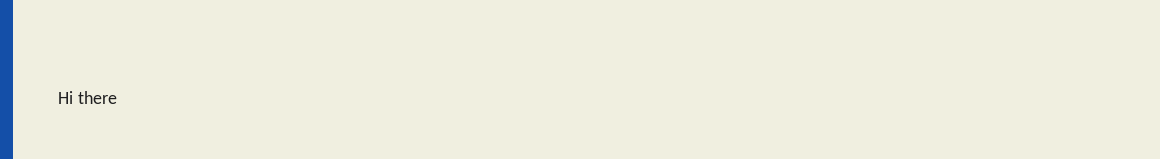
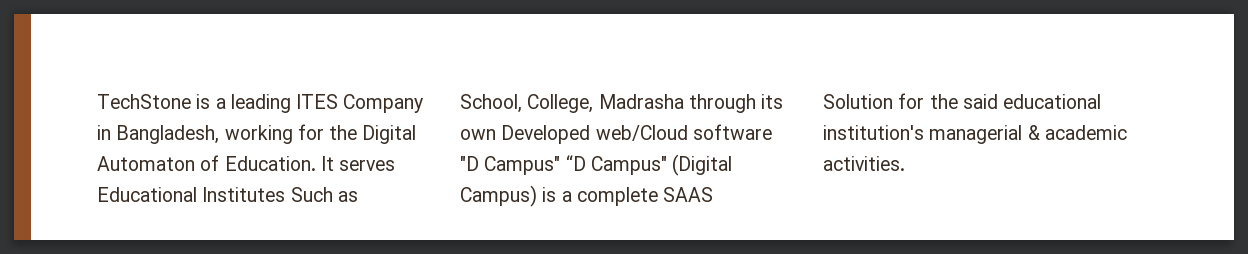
[58,91,117,104] Hi there -> [97,94,424,113] [97,124,417,144] [97,155,396,171] [97,187,358,202] [460,94,784,113] [460,124,772,144] [460,154,733,176] [460,185,714,207] [823,93,1102,109] [823,125,1127,144] [823,156,905,171] TechStone is a leading ITES Company in Bangladesh, working for the Digital Automaton of Education. It serves Educational Institutes Such as School, College, Madrasha through its own Developed web/Cloud software "D Campus" “D Campus" (Digital Campus) is a complete SAAS Solution for the said educational institution's managerial & academic activities.

